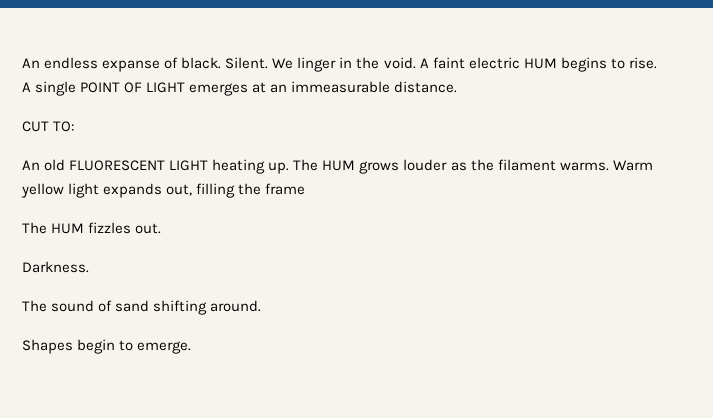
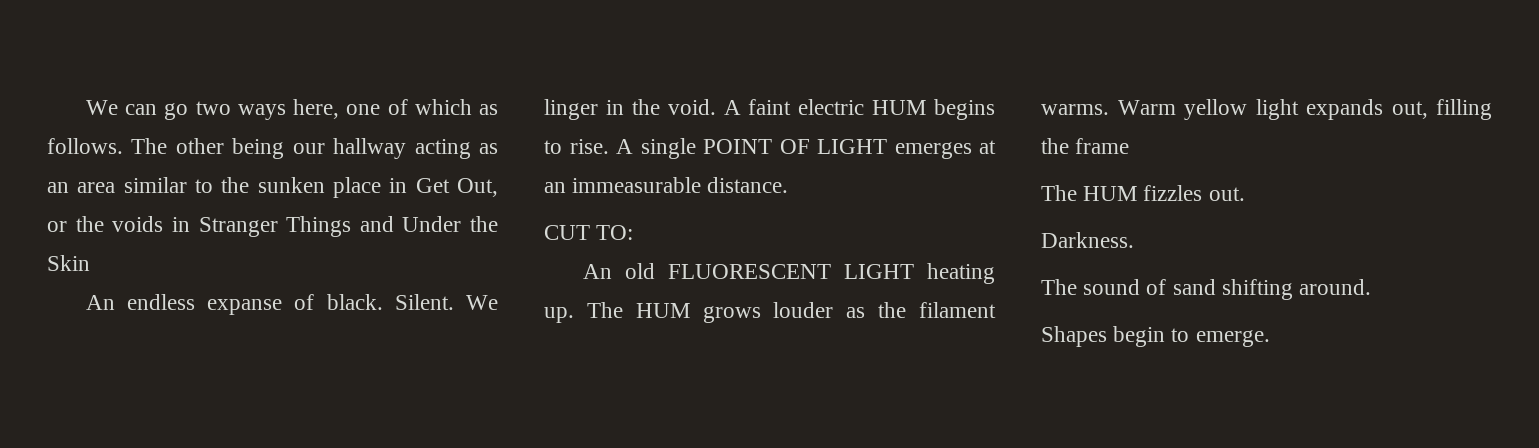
(22, 63) none -> [85,99,498,120] [47,138,498,159] [47,177,498,198] [47,216,498,237] [47,255,90,271] We can go two ways here, one of which as follows. The other being our hallway acting as an area similar to the sunken place in Get Out, or the voids in Stranger Things and Under the Skin //

